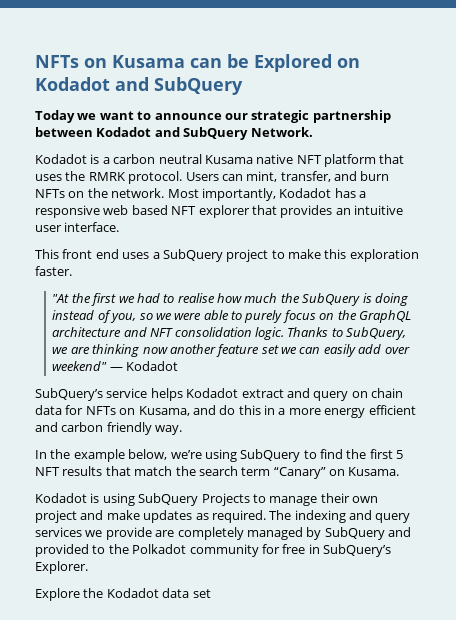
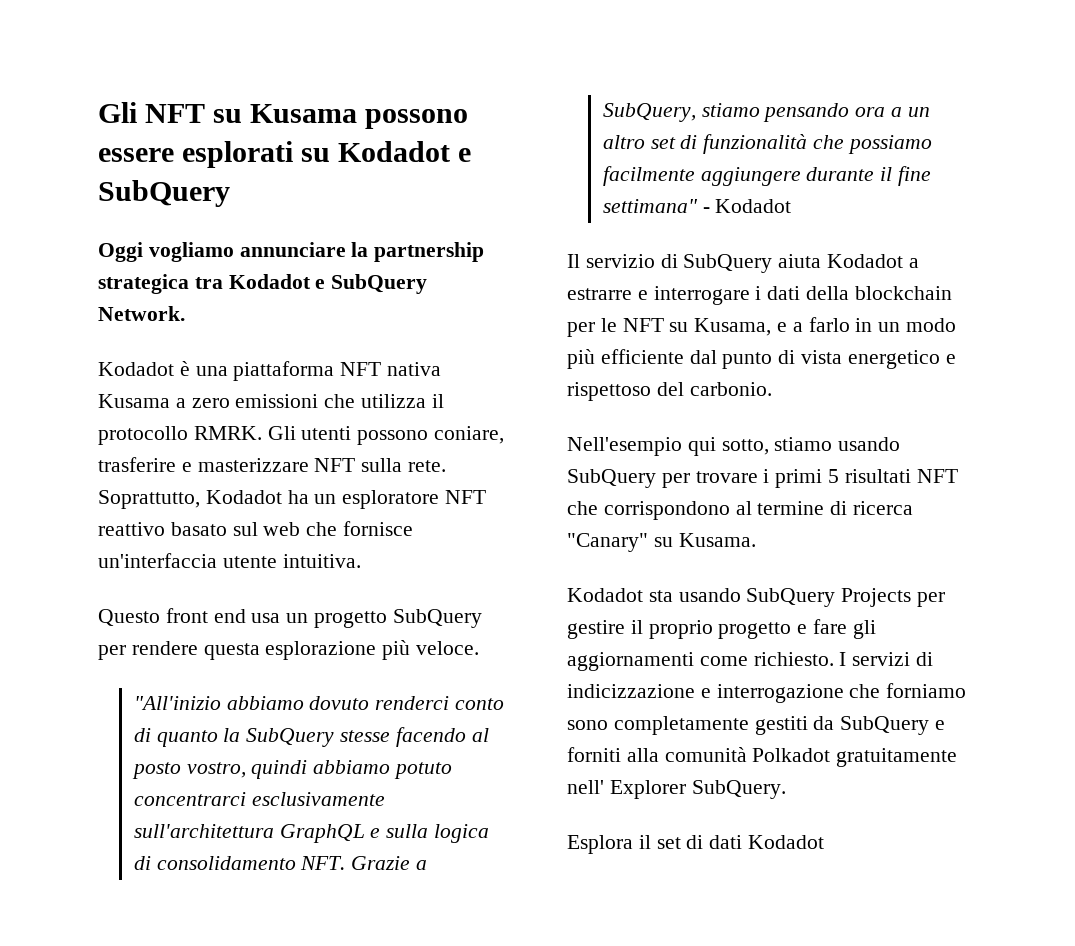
[35,54,360,72] [35,77,243,95] [35,110,391,123] [35,127,313,140] [35,154,405,167] [35,171,390,184] [35,188,366,201] [35,205,403,218] [35,222,120,232] [35,249,419,262] [35,266,72,276] [52,293,408,306] [52,310,411,323] [52,327,407,340] [52,344,410,357] [52,361,179,371] [35,388,403,401] [35,405,416,418] [35,422,183,435] [35,449,404,462] [35,466,400,479] [35,493,378,506] [35,510,411,523] [35,527,411,540] [35,544,391,557] [35,561,88,574] [35,588,211,601] NFTs on Kusama can be Explored on Kodadot and SubQuery // Today we want to announce our strategic partnership between Kodadot and SubQuery Network. // Kodadot is a carbon neutral Kusama native NFT platform that uses the RMRK protocol. Users can mint, transfer, and burn NFTs on the network. Most importantly, Kodadot has a responsive web based NFT explorer that provides an intuitive user interface. // This front end uses a SubQuery project to make this exploration faster. // "At the first we had to realise how much the SubQuery is doing instead of you, so we were able to purely focus on the GraphQL architecture and NFT consolidation logic. Thanks to SubQuery, we are thinking now another feature set we can easily add over weekend" — Kodadot // SubQuery’s service helps Kodadot extract and query on chain data for NFTs on Kusama, and do this in a more energy efficient and carbon friendly way. // In the example below, we’re using SubQuery to find the first 5 NFT results that match the search term “Canary” on Kusama. // Kodadot is using SubQuery Projects to manage their own project and make updates as required. The indexing and query services we provide are completely managed by SubQuery and provided to the Polkadot community for free in SubQuery’s Explorer. // Explore the Kodadot data set -> [98,102,469,129] [98,141,472,168] [98,180,230,207] [98,242,485,262] [98,274,428,294] [98,306,185,321] [98,361,442,381] [98,394,444,408] [98,426,505,445] [98,457,447,472] [98,490,487,509] [98,521,414,536] [98,553,361,568] [98,608,482,628] [98,640,480,660] [133,696,505,710] [133,727,489,747] [131,760,453,779] [133,792,385,806] [133,824,490,843] [133,856,428,870] [602,103,930,122] [602,134,932,154] [602,166,932,186] [602,199,792,213] [567,254,919,273] [567,286,952,305] [567,317,957,337] [567,349,956,369] [567,382,772,401] [567,437,901,456] [567,469,958,488] [567,501,914,520] [567,533,756,552] [567,588,946,607] [567,619,876,639] [567,652,934,671] [567,683,967,703] [567,716,946,735] [567,747,958,767] [567,780,786,799] [567,835,825,854] Gli NFT su Kusama possono essere esplorati su Kodadot e SubQuery // Oggi vogliamo annunciare la partnership strategica tra Kodadot e SubQuery Network. // Kodadot è una piattaforma NFT nativa Kusama a zero emissioni che utilizza il protocollo RMRK. Gli utenti possono coniare, trasferire e masterizzare NFT sulla rete. Soprattutto, Kodadot ha un esploratore NFT reattivo basato sul web che fornisce un'interfaccia utente intuitiva. // Questo front end usa un progetto SubQuery per rendere questa esplorazione più veloce. // "All'inizio abbiamo dovuto renderci conto di quanto la SubQuery stesse facendo al posto vostro, quindi abbiamo potuto concentrarci esclusivamente sull'architettura GraphQL e sulla logica di consolidamento NFT. Grazie a SubQuery, stiamo pensando ora a un altro set di funzionalità che possiamo facilmente aggiungere durante il fine settimana" - Kodadot // Il servizio di SubQuery aiuta Kodadot a estrarre e interrogare i dati della blockchain per le NFT su Kusama, e a farlo in un modo più efficiente dal punto di vista energetico e rispettoso del carbonio. // Nell'esempio qui sotto, stiamo usando SubQuery per trovare i primi 5 risultati NFT che corrispondono al termine di ricerca "Canary" su Kusama. // Kodadot sta usando SubQuery Projects per gestire il proprio progetto e fare gli aggiornamenti come richiesto. I servizi di indicizzazione e interrogazione che forniamo sono completamente gestiti da SubQuery e forniti alla comunità Polkadot gratuitamente nell' Explorer SubQuery. // Esplora il set di dati Kodadot

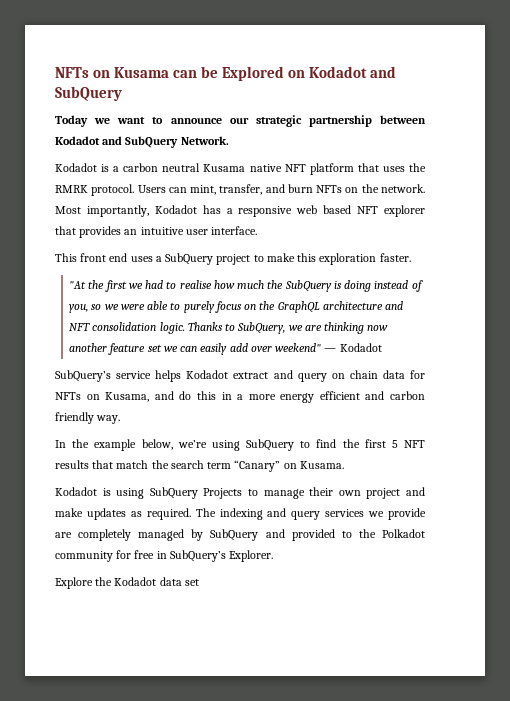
[98,102,469,129] [98,141,472,168] [98,180,230,207] [98,242,485,262] [98,274,428,294] [98,306,185,321] [98,361,442,381] [98,394,444,408] [98,426,505,445] [98,457,447,472] [98,490,487,509] [98,521,414,536] [98,553,361,568] [98,608,482,628] [98,640,480,660] [133,696,505,710] [133,727,489,747] [131,760,453,779] [133,792,385,806] [133,824,490,843] [133,856,428,870] [602,103,930,122] [602,134,932,154] [602,166,932,186] [602,199,792,213] [567,254,919,273] [567,286,952,305] [567,317,957,337] [567,349,956,369] [567,382,772,401] [567,437,901,456] [567,469,958,488] [567,501,914,520] [567,533,756,552] [567,588,946,607] [567,619,876,639] [567,652,934,671] [567,683,967,703] [567,716,946,735] [567,747,958,767] [567,780,786,799] [567,835,825,854] Gli NFT su Kusama possono essere esplorati su Kodadot e SubQuery // Oggi vogliamo annunciare la partnership strategica tra Kodadot e SubQuery Network. // Kodadot è una piattaforma NFT nativa Kusama a zero emissioni che utilizza il protocollo RMRK. Gli utenti possono coniare, trasferire e masterizzare NFT sulla rete. Soprattutto, Kodadot ha un esploratore NFT reattivo basato sul web che fornisce un'interfaccia utente intuitiva. // Questo front end usa un progetto SubQuery per rendere questa esplorazione più veloce. // "All'inizio abbiamo dovuto renderci conto di quanto la SubQuery stesse facendo al posto vostro, quindi abbiamo potuto concentrarci esclusivamente sull'architettura GraphQL e sulla logica di consolidamento NFT. Grazie a SubQuery, stiamo pensando ora a un altro set di funzionalità che possiamo facilmente aggiungere durante il fine settimana" - Kodadot // Il servizio di SubQuery aiuta Kodadot a estrarre e interrogare i dati della blockchain per le NFT su Kusama, e a farlo in un modo più efficiente dal punto di vista energetico e rispettoso del carbonio. // Nell'esempio qui sotto, stiamo usando SubQuery per trovare i primi 5 risultati NFT che corrispondono al termine di ricerca "Canary" su Kusama. // Kodadot sta usando SubQuery Projects per gestire il proprio progetto e fare gli aggiornamenti come richiesto. I servizi di indicizzazione e interrogazione che forniamo sono completamente gestiti da SubQuery e forniti alla comunità Polkadot gratuitamente nell' Explorer SubQuery. // Esplora il set di dati Kodadot -> [55,66,397,81] [55,86,122,101] [55,115,426,127] [55,136,229,148] [55,163,426,175] [55,184,425,196] [55,205,425,217] [55,226,258,238] [55,253,411,265] [69,280,423,292] [69,301,404,313] [69,322,389,334] [69,343,382,355] [55,370,426,382] [55,391,425,403] [55,412,121,424] [55,439,426,451] [55,460,344,472] [55,487,425,499] [55,508,426,520] [55,529,425,541] [55,550,274,562] [55,577,199,589] NFTs on Kusama can be Explored on Kodadot and SubQuery // Today we want to announce our strategic partnership between Kodadot and SubQuery Network. // Kodadot is a carbon neutral Kusama native NFT platform that uses the RMRK protocol. Users can mint, transfer, and burn NFTs on the network. Most importantly, Kodadot has a responsive web based NFT explorer that provides an intuitive user interface. // This front end uses a SubQuery project to make this exploration faster. // "At the first we had to realise how much the SubQuery is doing instead of you, so we were able to purely focus on the GraphQL architecture and NFT consolidation logic. Thanks to SubQuery, we are thinking now another feature set we can easily add over weekend" — Kodadot // SubQuery’s service helps Kodadot extract and query on chain data for NFTs on Kusama, and do this in a more energy efficient and carbon friendly way. // In the example below, we’re using SubQuery to find the first 5 NFT results that match the search term “Canary” on Kusama. // Kodadot is using SubQuery Projects to manage their own project and make updates as required. The indexing and query services we provide are completely managed by SubQuery and provided to the Polkadot community for free in SubQuery’s Explorer. // Explore the Kodadot data set

